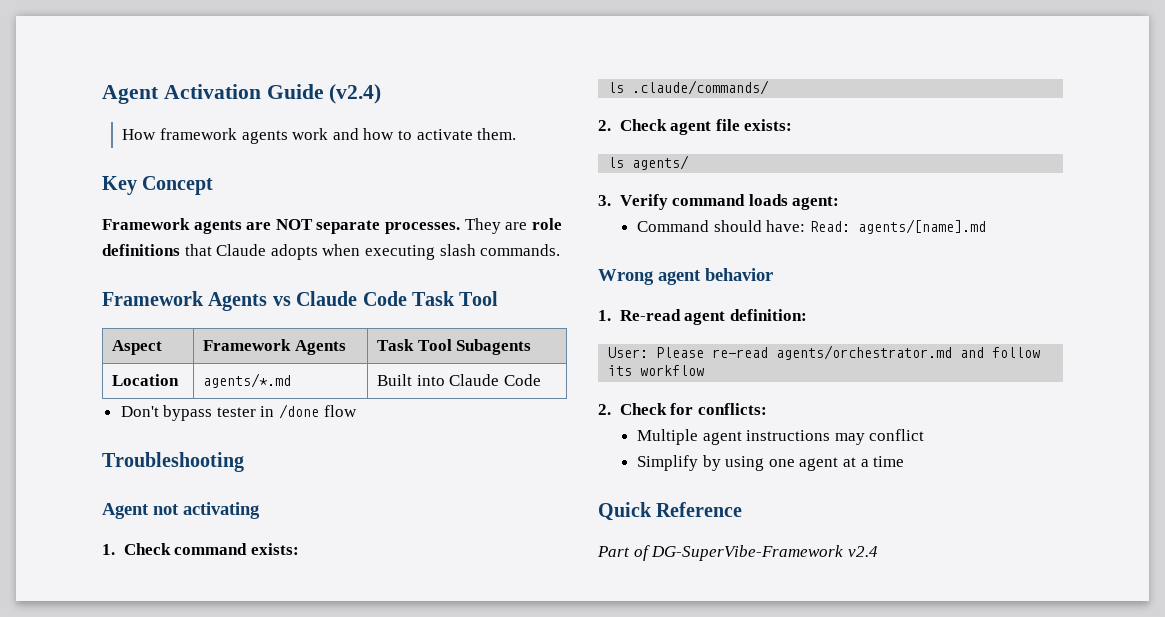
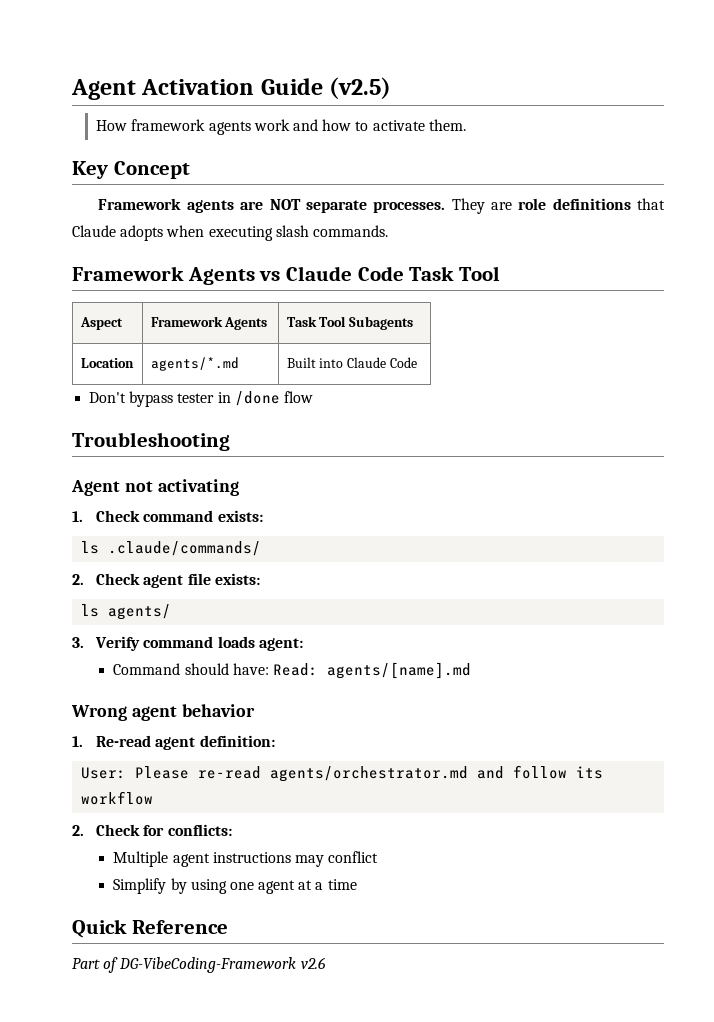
[329,84,382,104] (v2.4) -> [329,77,392,99] (v2.5)
[651,545,878,561] DG-SuperVibe-Framework v2.4 -> [119,957,326,973] DG-VibeCoding-Framework v2.6

